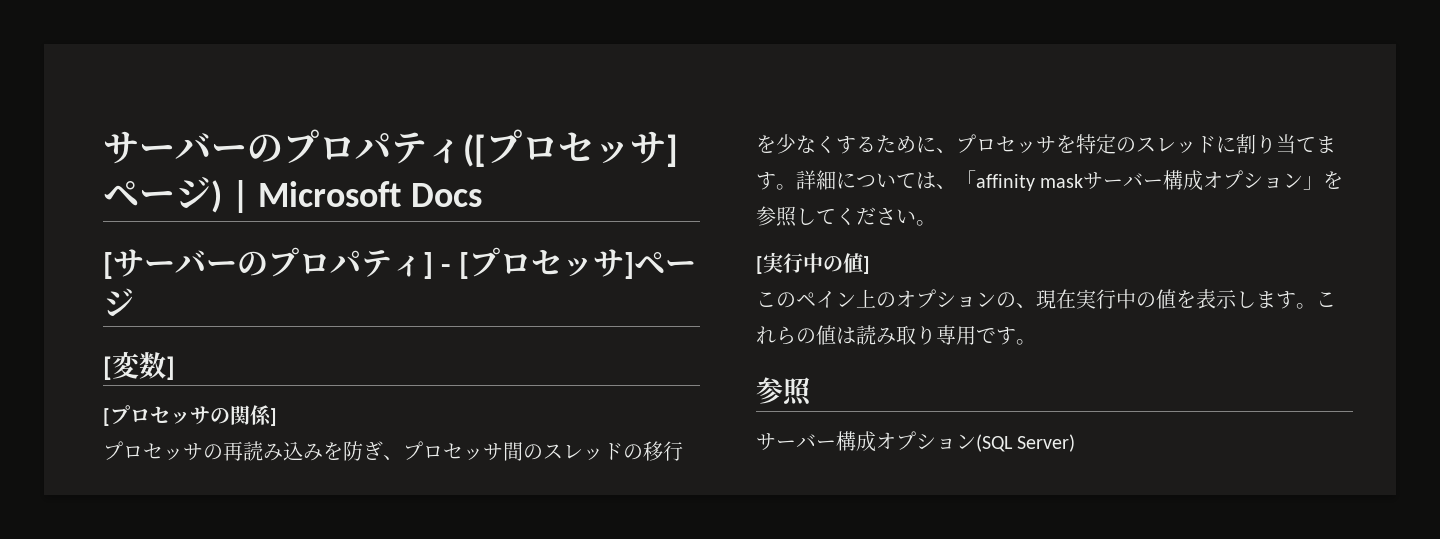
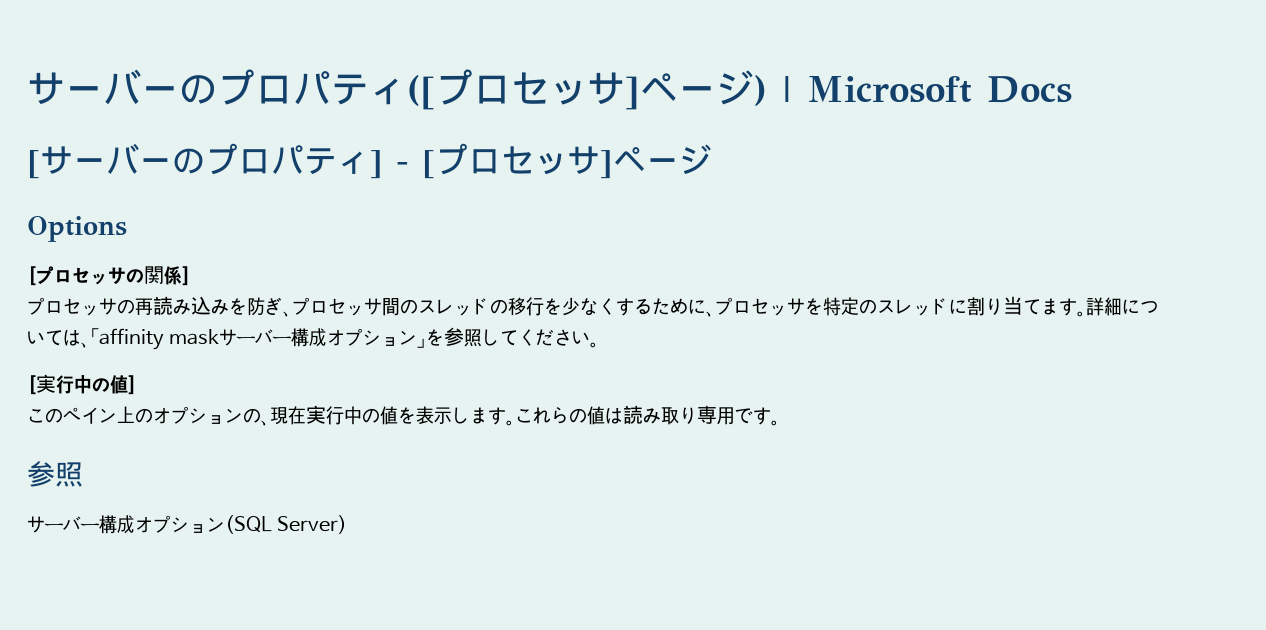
[103,351,175,380] [変数] -> [27,216,127,242] Options

